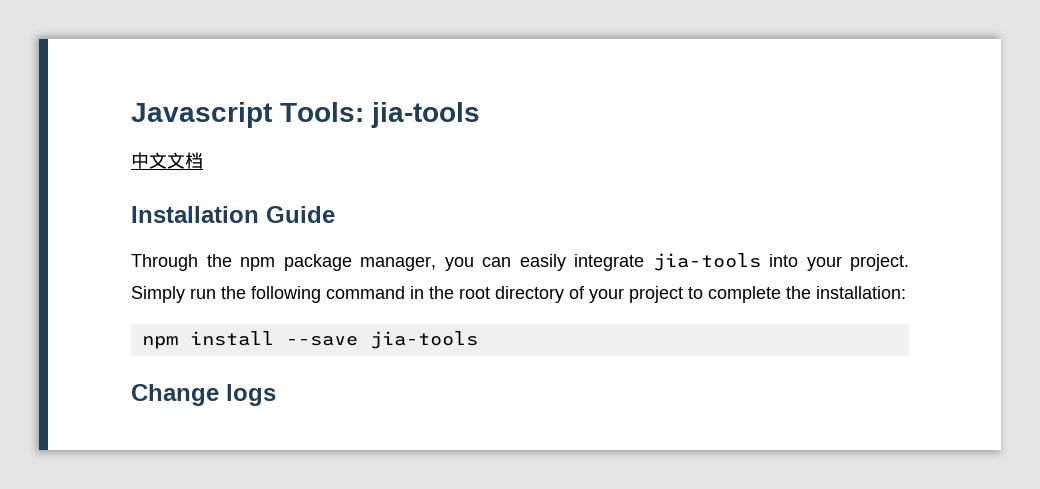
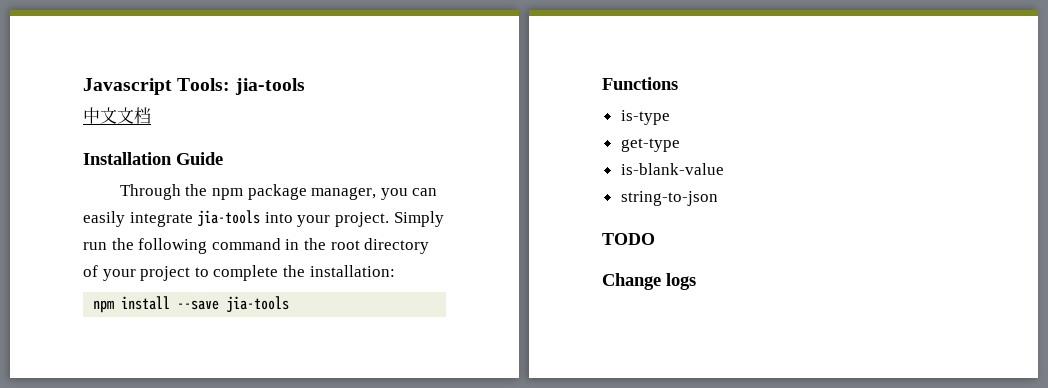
(478, 340) none -> [602,77,678,90] [620,110,670,125] [620,138,680,152] [620,163,724,175] [620,191,718,206] [602,233,655,245] // Functions // is-type // get-type // is-blank-value // string-to-json // TODO

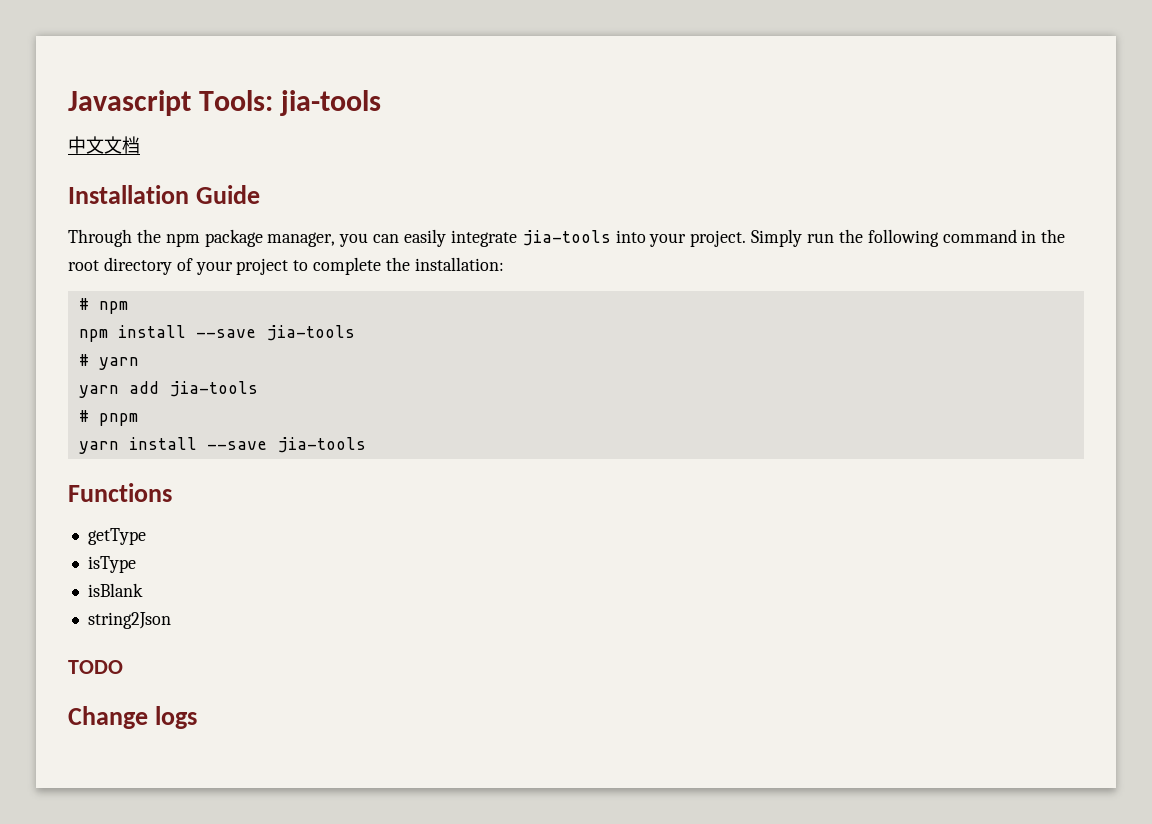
[93,300,115,313] npm -> [78,298,128,314] [78,325,355,342] [78,354,139,370] [78,381,258,398] [78,410,138,426] [78,441,119,454] # npm // npm install --save jia-tools // # yarn // yarn add jia-tools // # pnpm // yarn
[620,110,670,125] [620,138,680,152] [620,163,724,175] [620,191,718,206] is-type // get-type // is-blank-value // string-to-json -> [87,528,146,545] [87,556,136,573] [87,583,143,597] [87,612,171,629] getType // isType // isBlank // string2Json

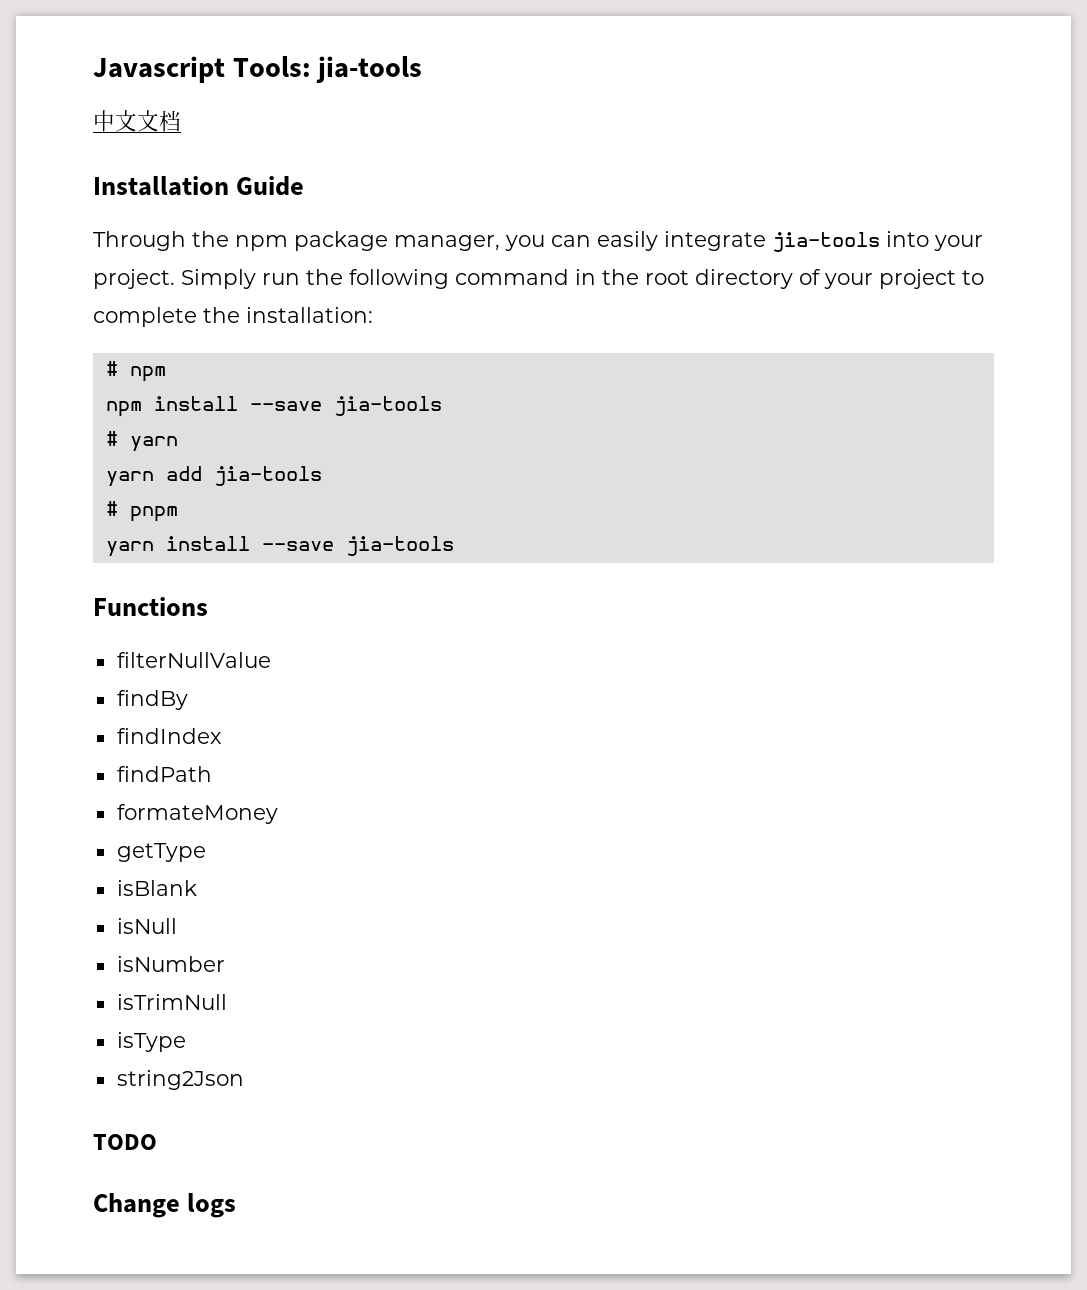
[87,528,146,545] getType -> [116,652,271,668] [116,690,188,710] [116,728,222,744] [116,766,212,782] [116,804,278,824] [116,843,206,862] [116,880,197,896] [116,918,177,934] [116,956,225,972] [116,994,227,1010] filterNullValue // findBy // findIndex // findPath // formateMoney // getType // isBlank // isNull // isNumber // isTrimNull
[87,583,143,597] // isBlank -> (186, 1042) none

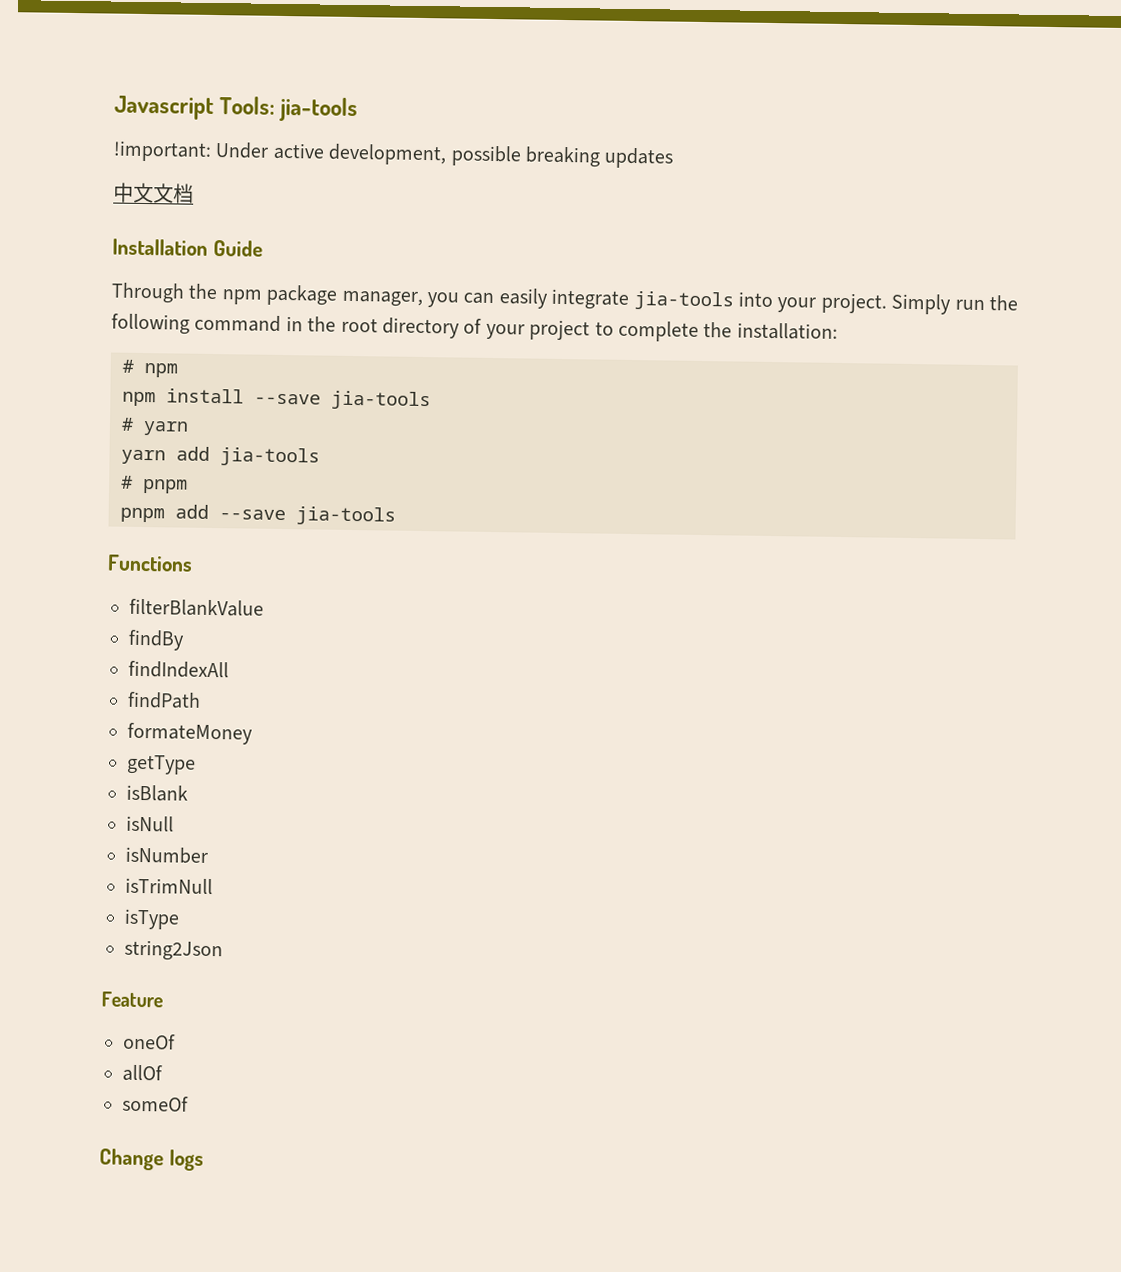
(423, 69) none -> [113,140,674,169] // !important: Under active development, possible breaking updates
[105,536,250,557] yarn install -> [120,504,209,523] pnpm add
[116,652,271,668] filterNullValue -> [129,598,264,617] filterBlankValue
[116,728,222,744] findIndex -> [128,660,229,679] findIndexAll
[93,1134,157,1150] TODO -> [101,991,163,1008] [123,1033,176,1050] [122,1064,163,1082] [122,1095,189,1112] Feature // oneOf // allOf // someOf

